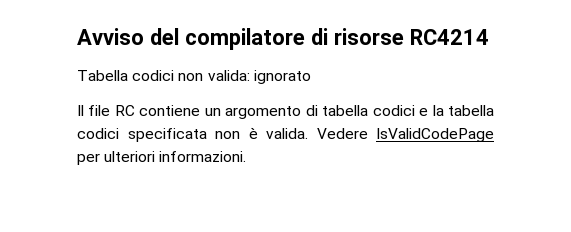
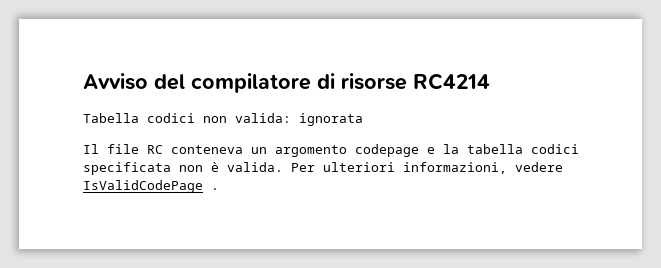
[253,70,311,84] ignorato -> [299,113,363,126] ignorata
[139,105,201,116] contiene -> [171,145,243,154] conteneva
[305,105,415,116] di tabella codici -> [355,144,419,157] codepage
[316,128,494,142] [77,151,247,165] Vedere IsValidCodePage per ulteriori informazioni. -> [291,162,563,174] [83,180,219,193] Per ulteriori informazioni, vedere IsValidCodePage .

